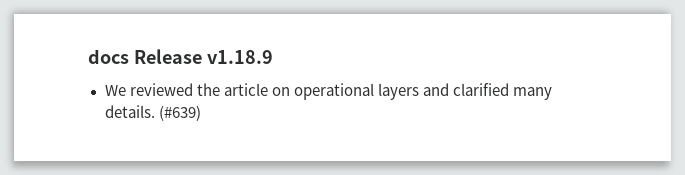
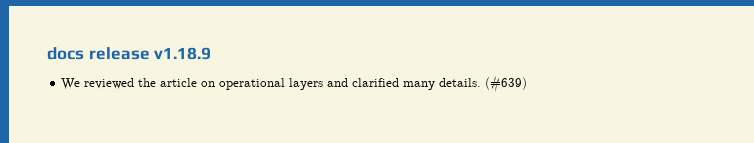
[133,49,202,64] Release -> [88,47,150,60] release

